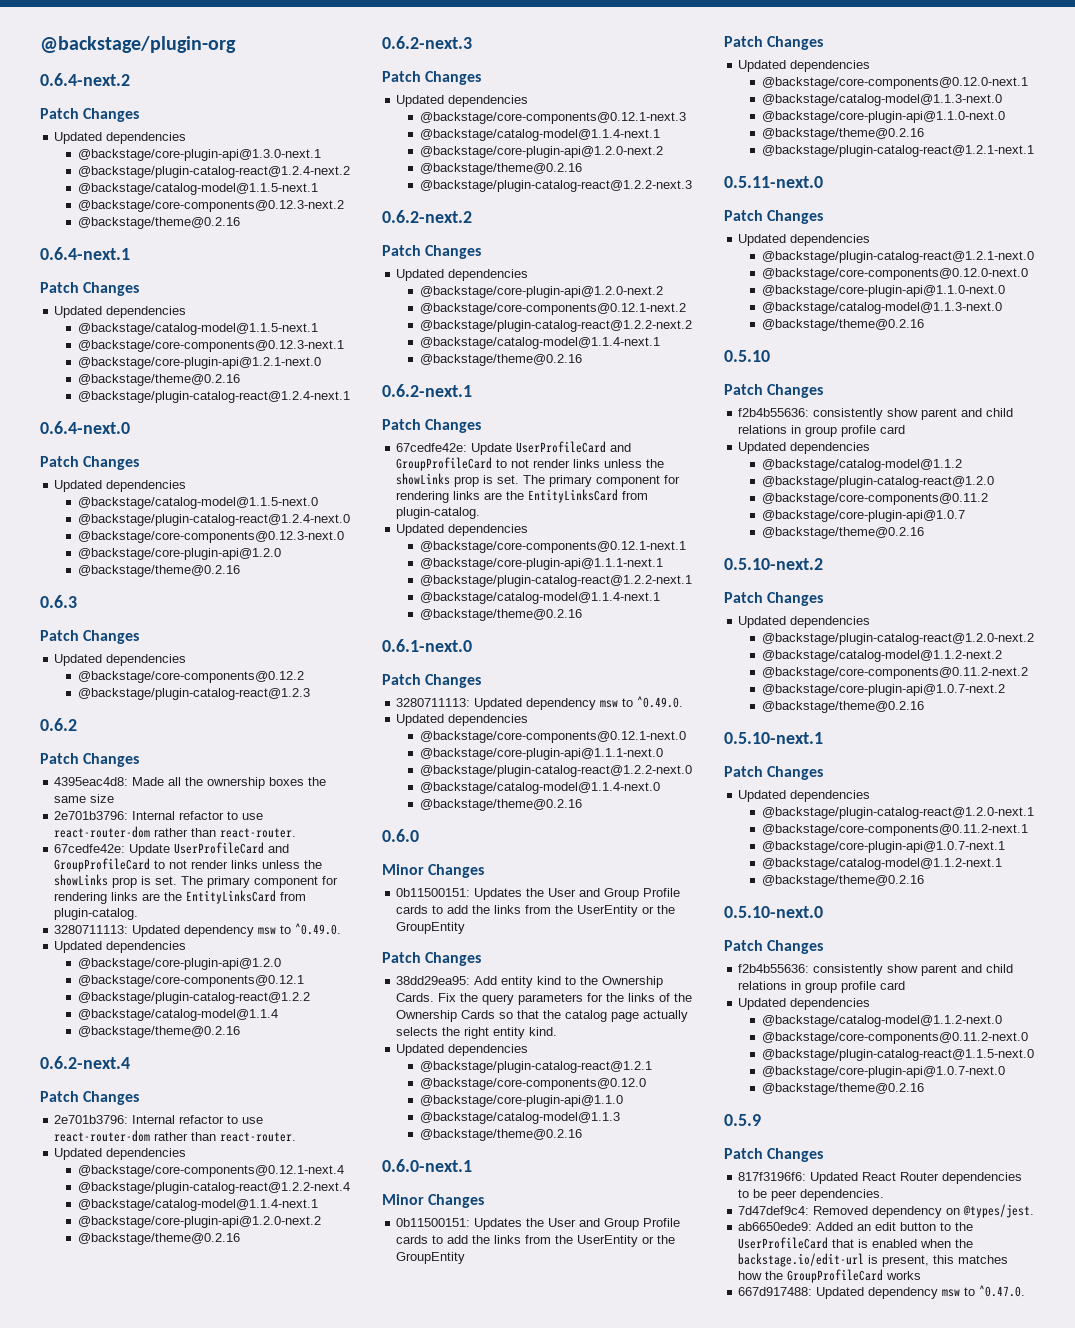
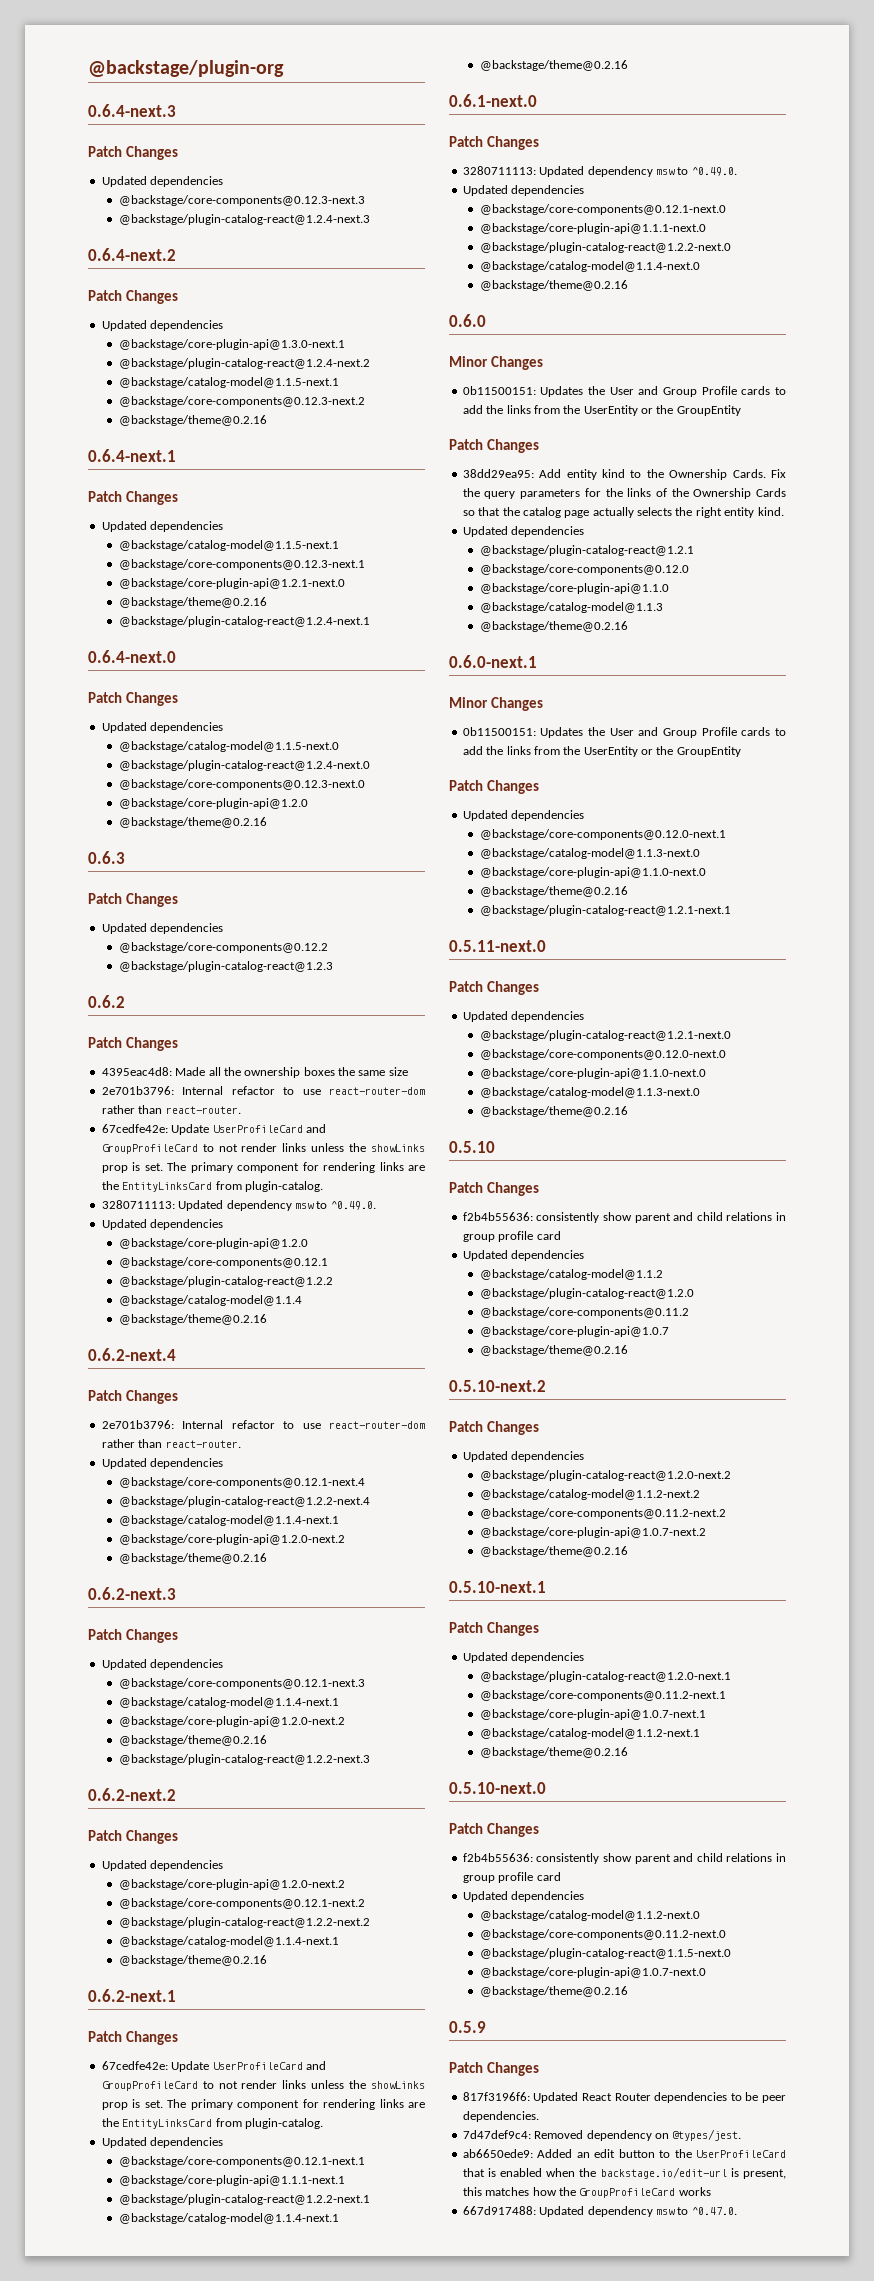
(236, 44) none -> [88,104,176,117] [88,146,178,160] [101,176,224,187] [118,195,365,206] [118,214,370,225] // 0.6.4-next.3 // Patch Changes // Updated dependencies // @backstage/core-components@0.12.3-next.3 // @backstage/plugin-catalog-react@1.2.4-next.3

